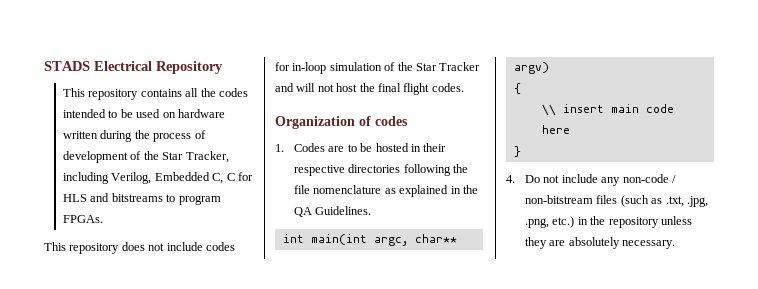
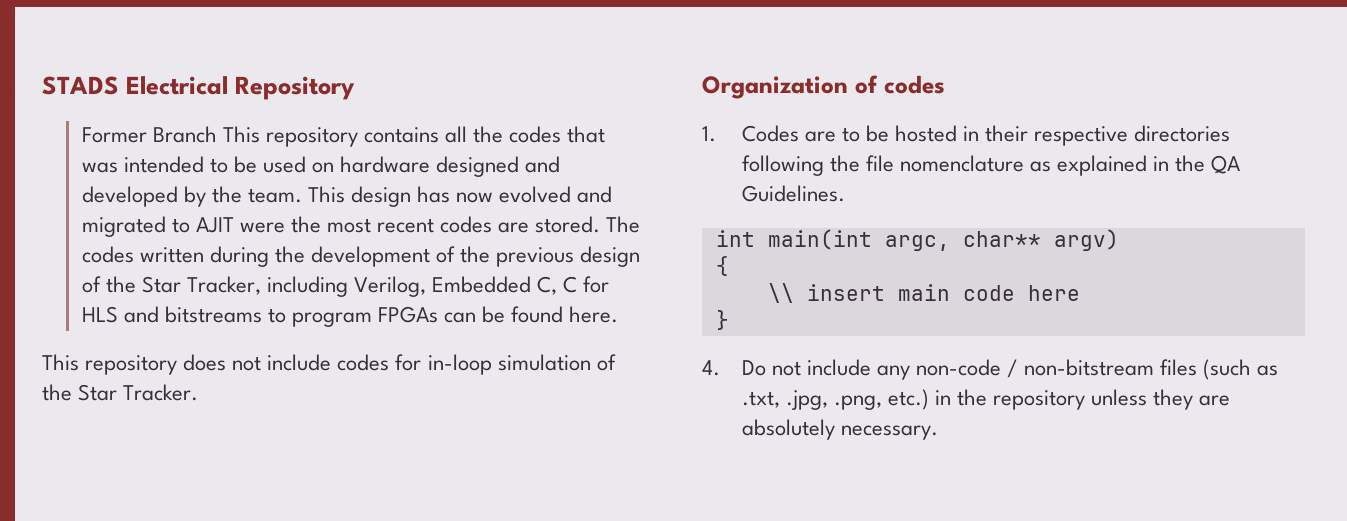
(223, 67) none -> [81,126,217,143] Former Branch
(248, 92) none -> [567,126,606,143] [81,162,118,173] that was
[62,130,206,142] [62,151,128,163] written during the process of development -> [436,156,561,177] [81,186,613,207] [81,216,641,237] [81,246,641,267] designed and developed by the team. This design has now evolved and migrated to AJIT were the most recent codes are stored. The codes written during the development of the previous design
[62,215,103,223] FPGAs. -> [377,306,619,323] FPGAs can be found here.
[439,62,481,71] [275,83,464,95] Tracker and will not host the final flight codes. -> [123,384,199,401] Tracker.

